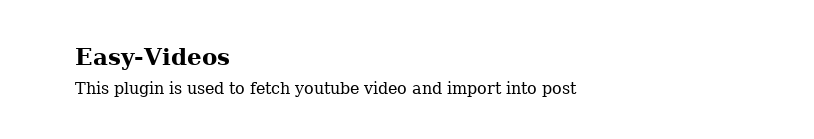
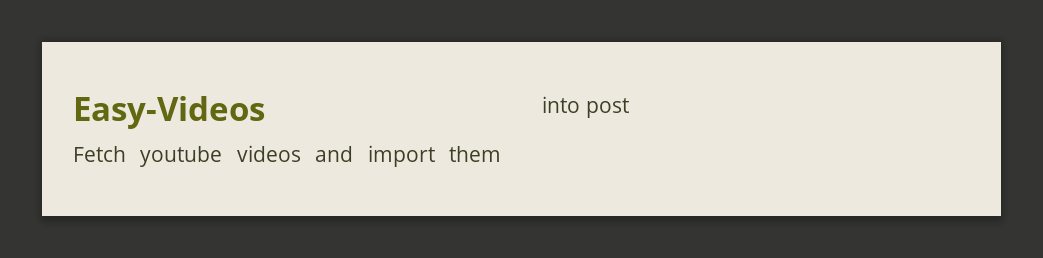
[75,81,407,97] This plugin is used to fetch youtube video -> [73,145,301,167] Fetch youtube videos
(502, 89) none -> [448,146,501,162] them

